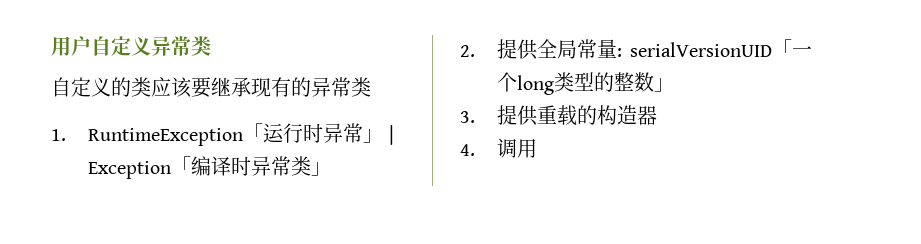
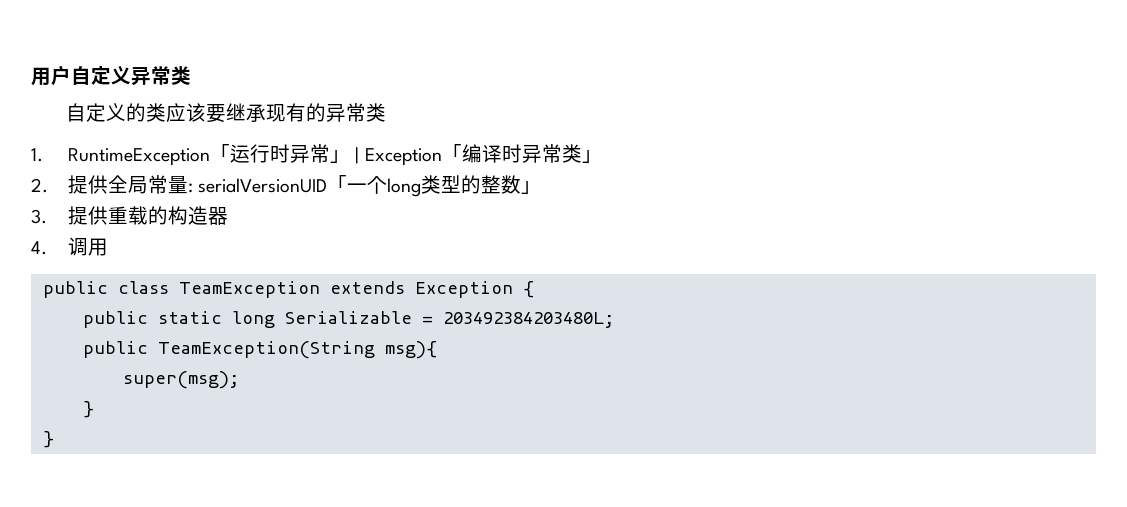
(538, 148) none -> [42,281,534,298] [82,311,614,328] [82,341,437,359] [122,371,239,389] [82,401,94,418] [42,431,54,448] // public class TeamException extends Exception { // public static long Serializable = 203492384203480L; // public TeamException(String msg){ // super(msg); // } // }

